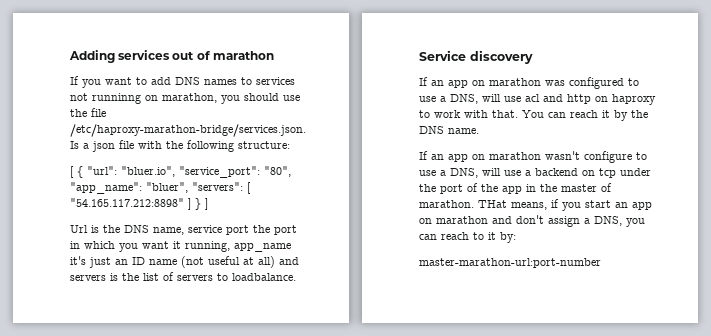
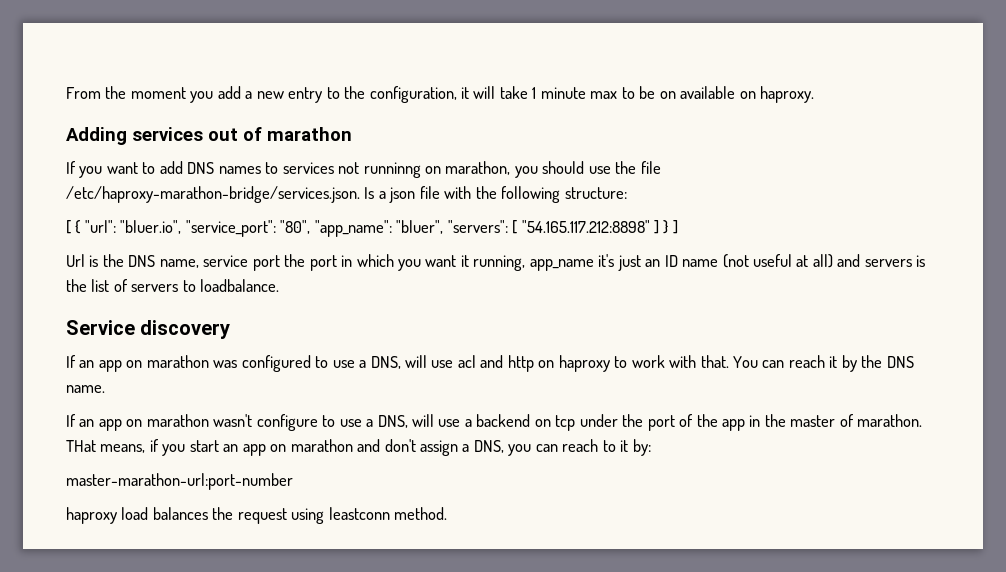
(69, 56) none -> [66,86,815,103] From the moment you add a new entry to the configuration, it will take 1 minute max to be on available on haproxy. //
(601, 263) none -> [66,507,448,524] // haproxy load balances the request using leastconn method.

